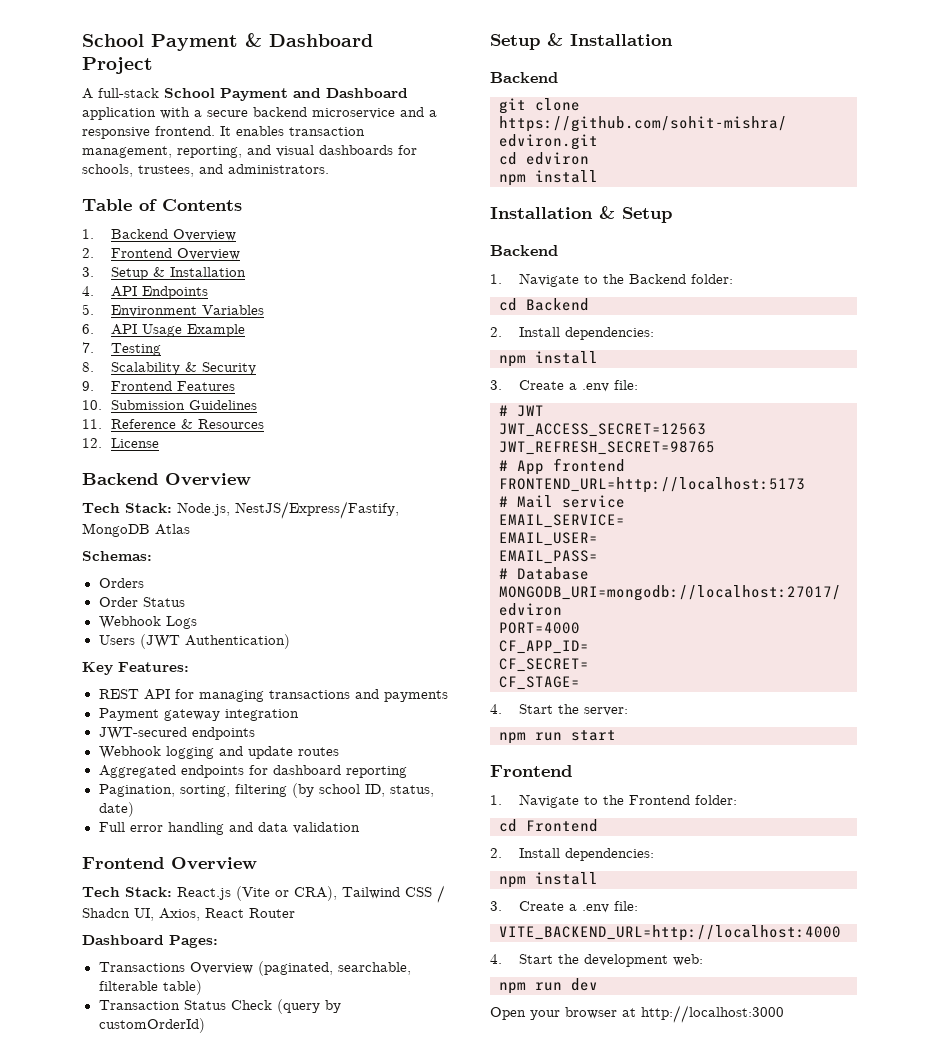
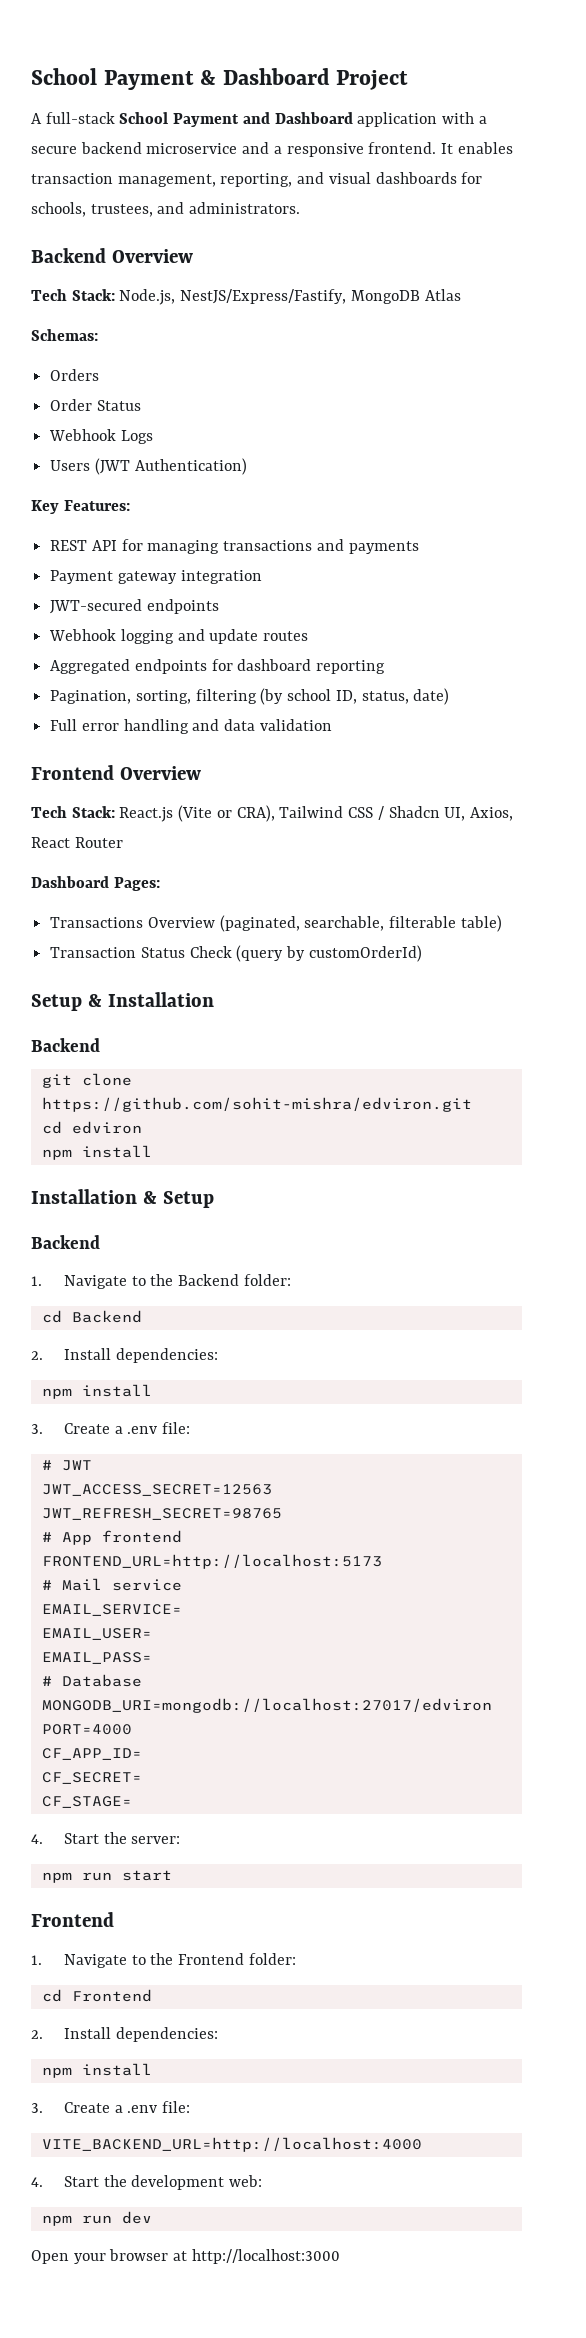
[82,199,242,211] [82,229,237,241] [82,248,241,260] [82,267,247,280] [82,286,209,299] [82,304,265,317] [82,324,246,337] [82,342,162,356] [82,362,257,375] [82,381,236,391] [82,400,258,410] [82,419,265,429] [82,438,160,448] // Table of Contents // 1. Backend Overview // 2. Frontend Overview // 3. Setup & Installation // 4. API Endpoints // 5. Environment Variables // 6. API Usage Example // 7. Testing // 8. Scalability & Security // 9. Frontend Features // 10. Submission Guidelines // 11. Reference & Resources // 12. License -> (301, 208) none

